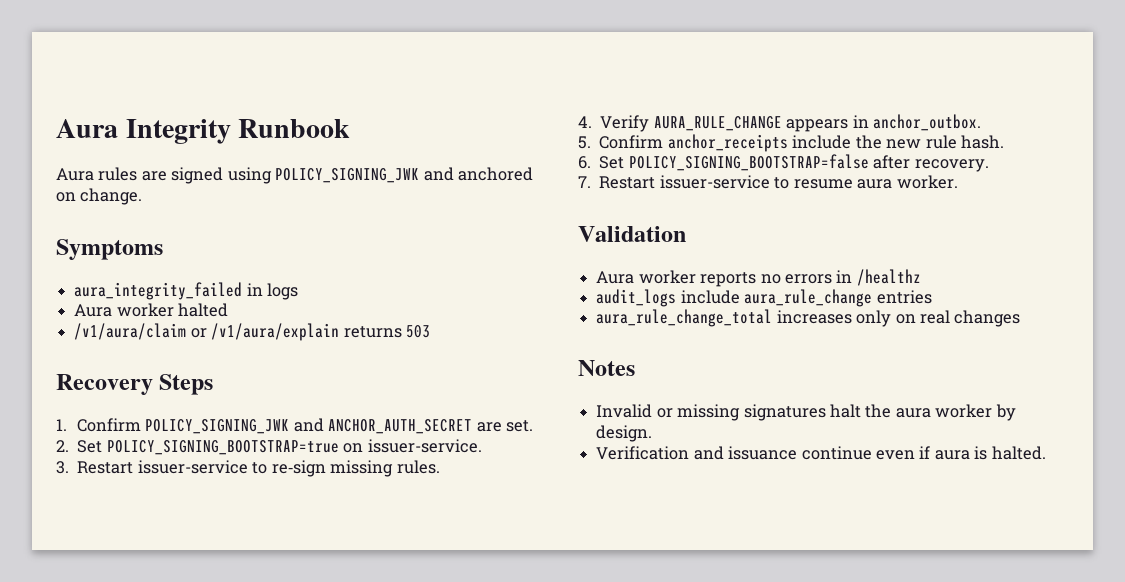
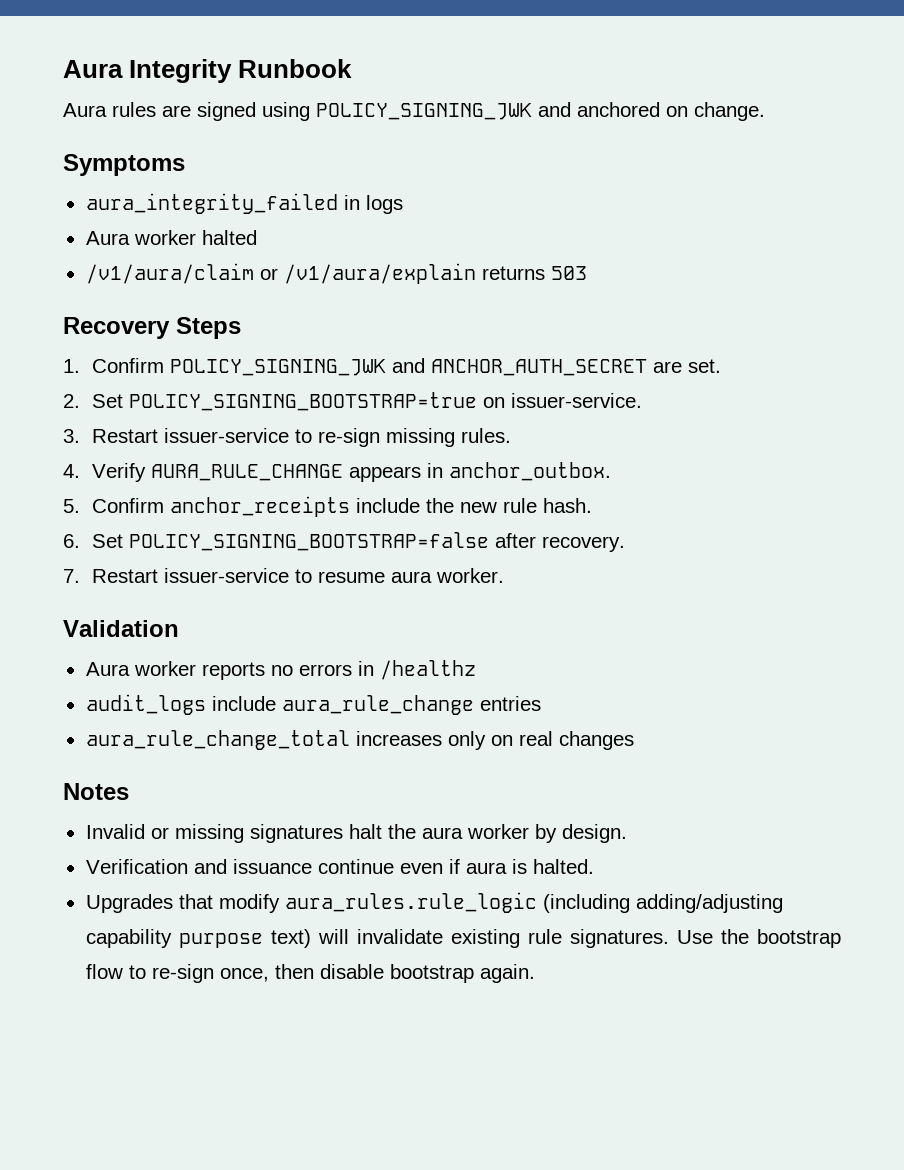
(1046, 453) none -> [85,892,783,913] [85,929,841,948] [85,964,535,983] // Upgrades that modify aura_rules.rule_logic (including adding/adjusting capability purpose text) will invalidate existing rule signatures. Use the bootstrap flow to re-sign once, then disable bootstrap again.

